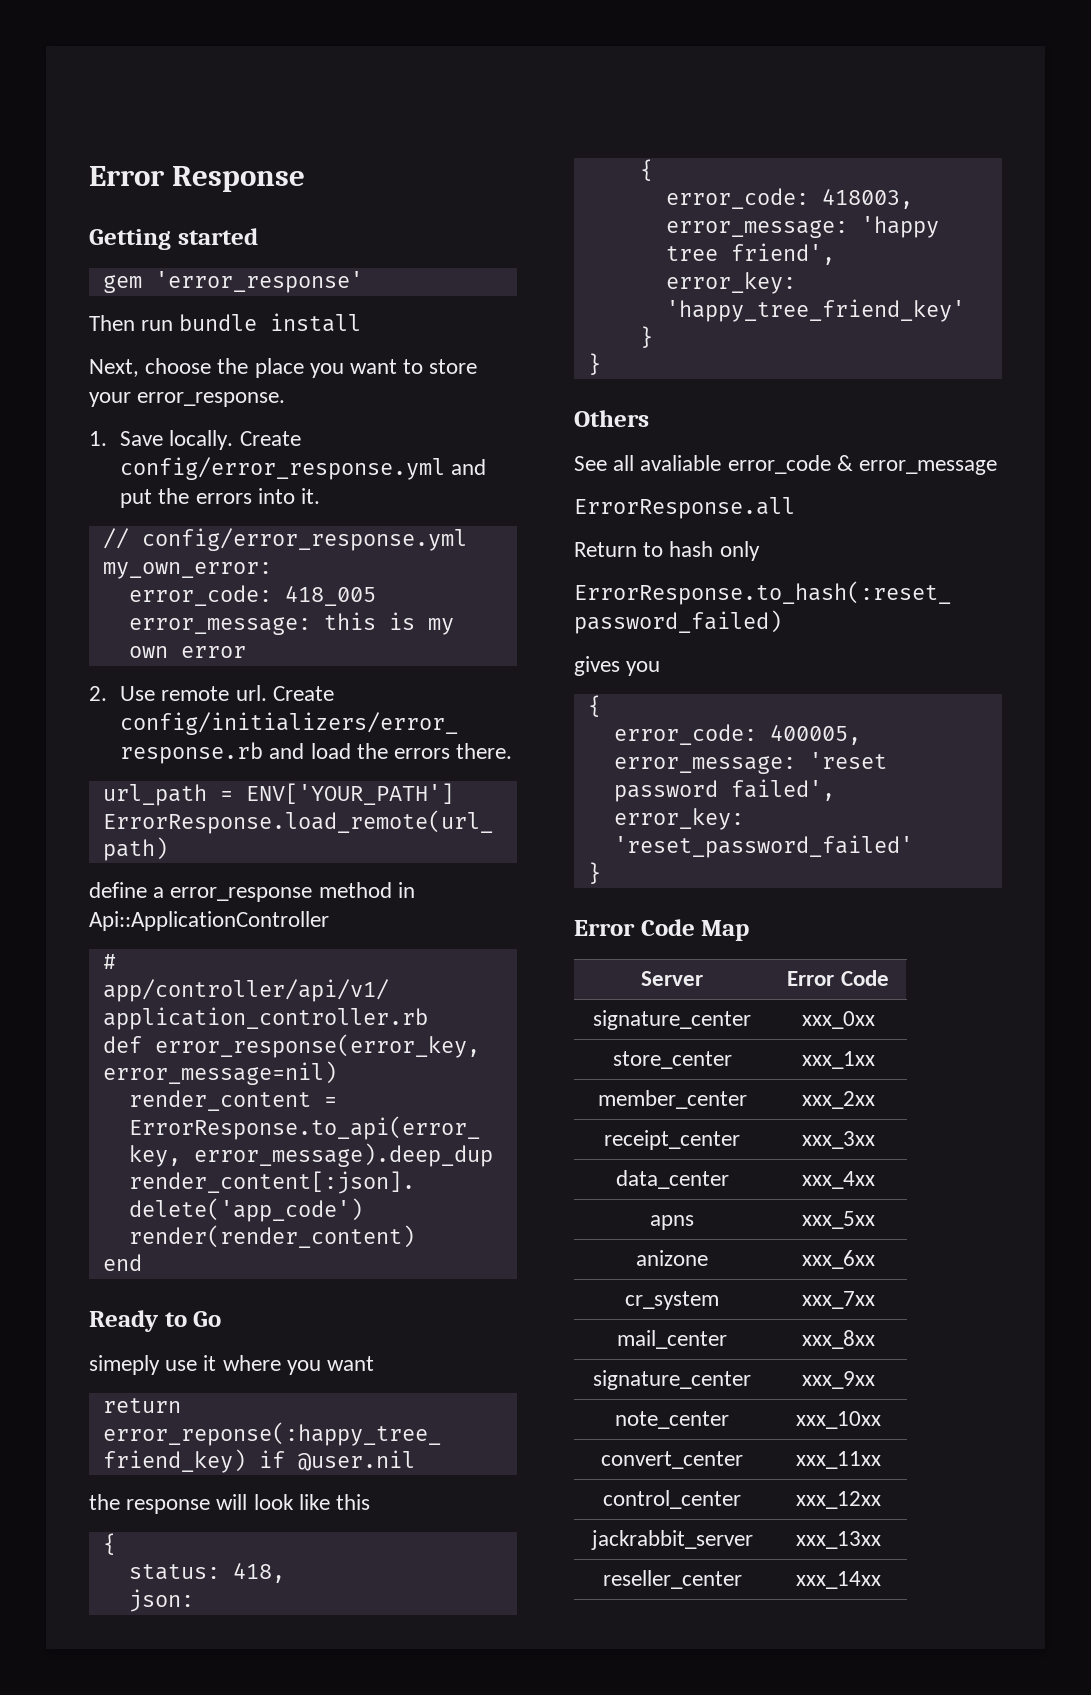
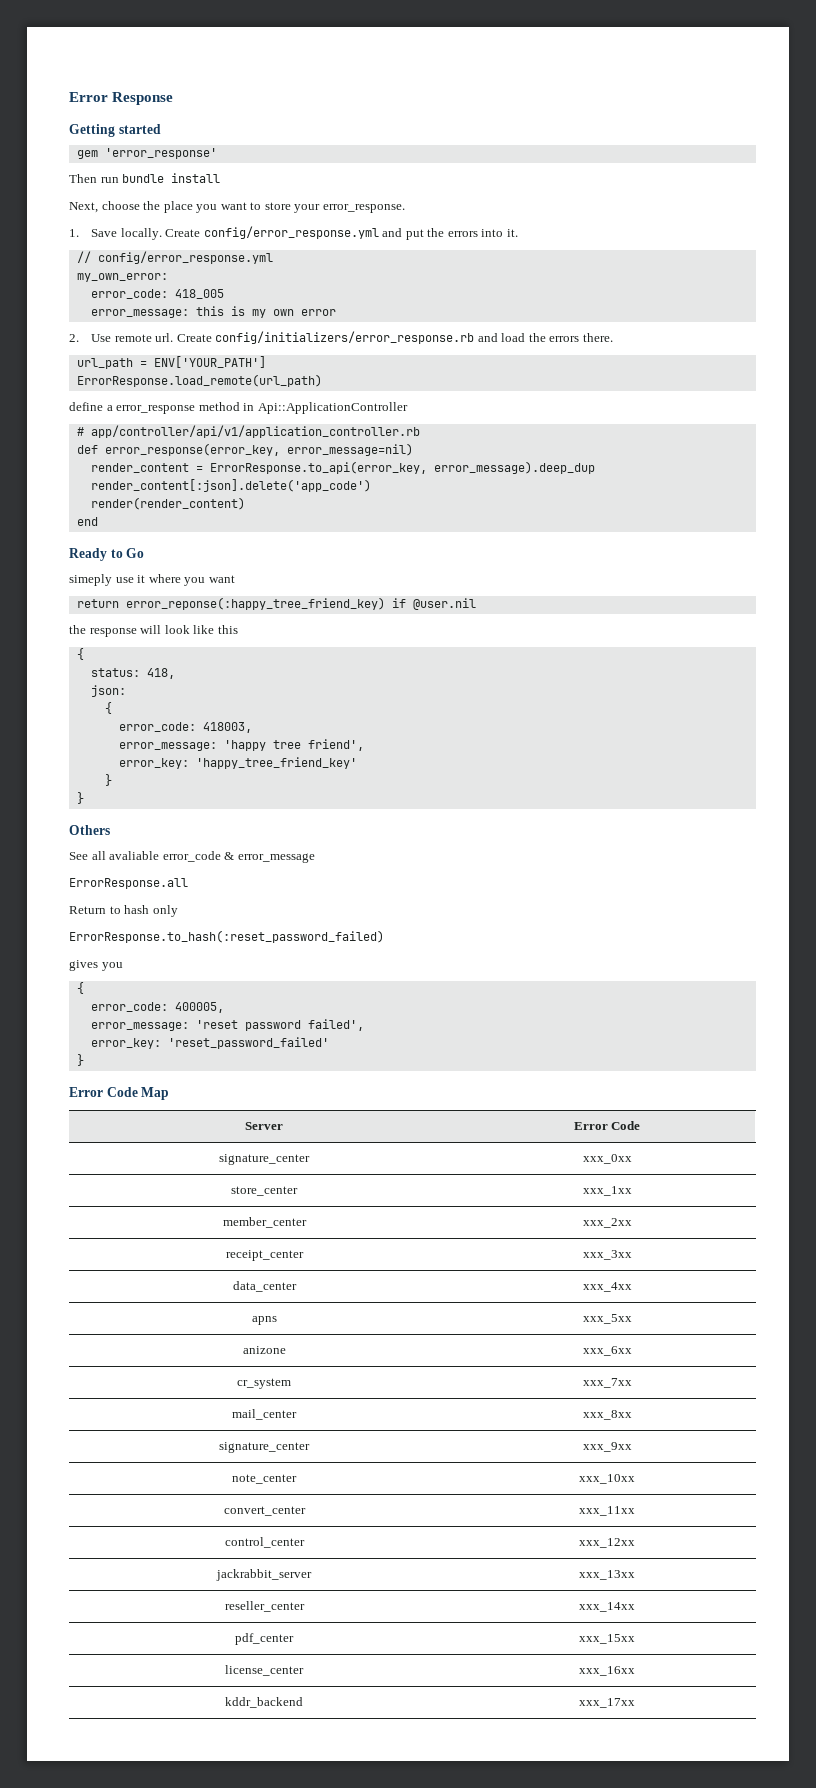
(881, 1580) none -> [235,1633,294,1645] [579,1634,635,1644] [225,1665,304,1676] [579,1666,635,1676] [225,1697,303,1708] [579,1698,635,1708] // pdf_center | xxx_15xx // license_center | xxx_16xx // kddr_backend | xxx_17xx

